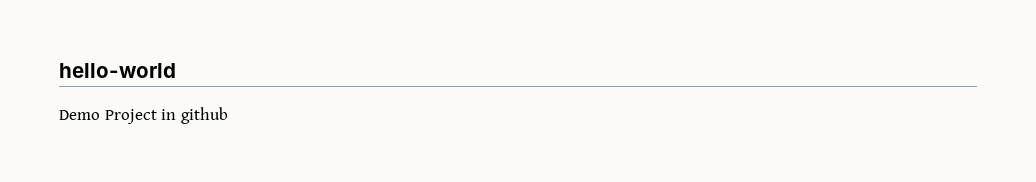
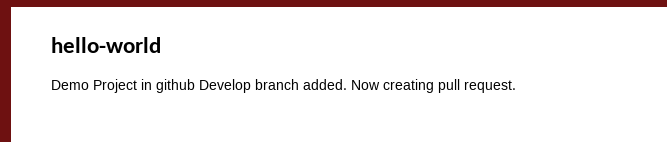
(228, 115) none -> [199,79,516,93] Develop branch added. Now creating pull request.

